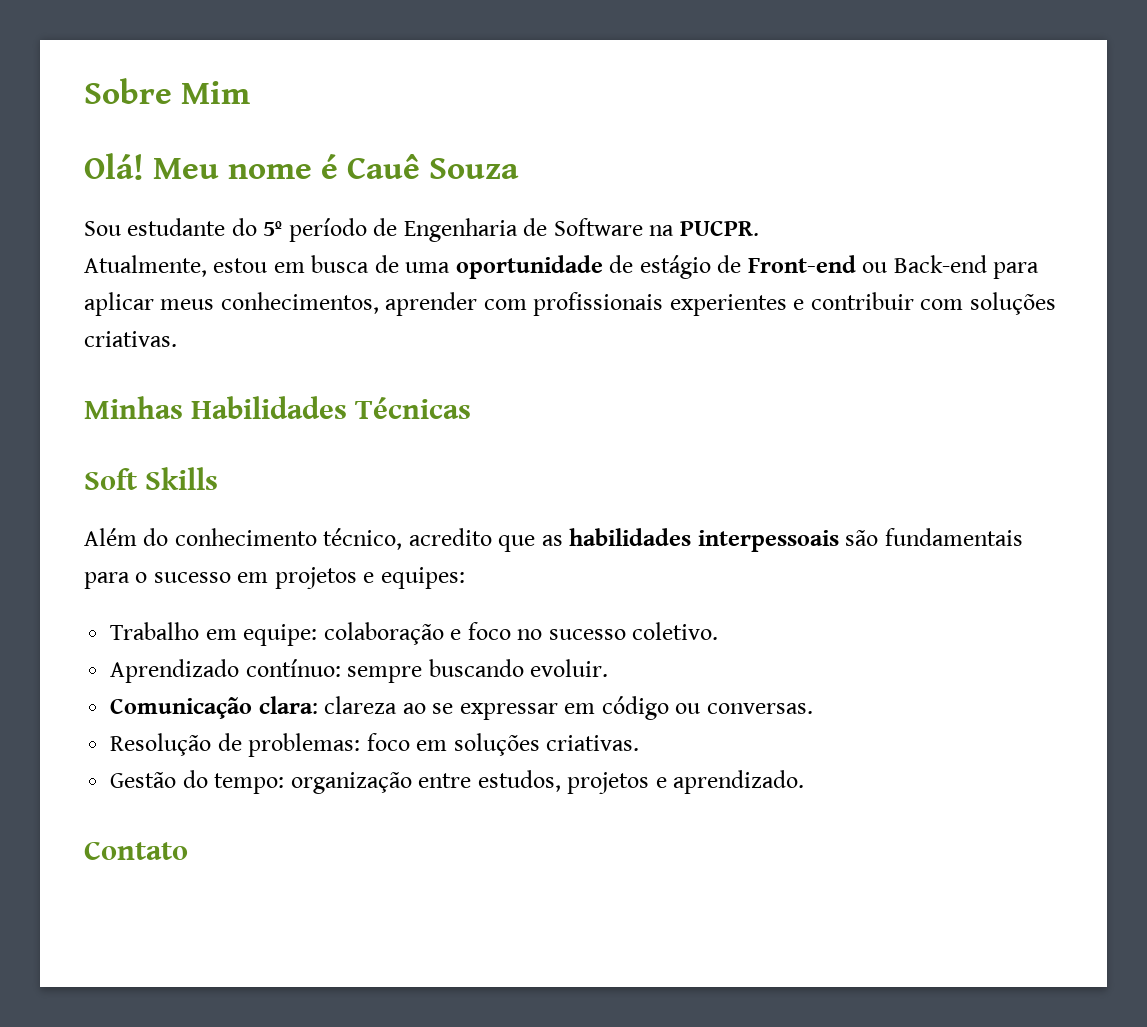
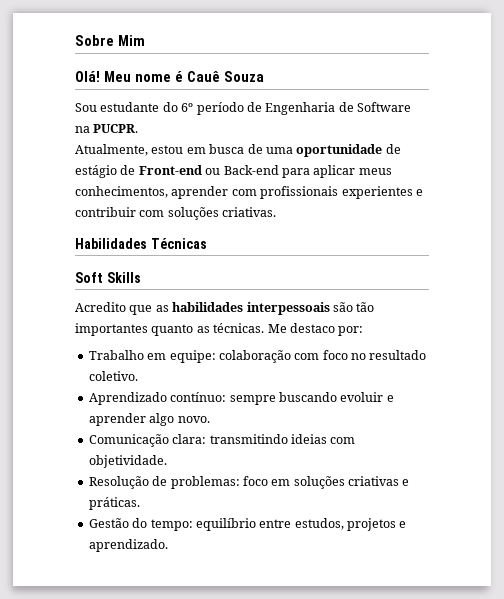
[263,221,283,236] 5º -> [181,103,194,112] 6º
[84,396,183,419] Minhas -> (277, 212) none
[84,528,492,550] Além do conhecimento técnico, acredito -> [75,302,126,312] Acredito
[884,528,1023,546] [84,567,465,589] fundamentais para o sucesso em projetos e equipes: -> [356,302,375,312] [75,323,364,336] tão importantes quanto as técnicas. Me destaco por:
[450,629,462,640] e -> [294,353,320,360] com
[548,629,626,640] sucesso -> [369,350,427,360] resultado
[530,659,609,677] [110,696,813,720] evoluir. // Comunicação clara: clareza ao se expressar em código ou conversas. -> [340,392,394,402] [88,413,210,426] [88,434,356,447] [88,455,167,468] evoluir e aprender algo novo. // Comunicação clara: transmitindo ideias com objetividade.
[546,735,640,751] criativas. -> [348,476,410,486] [88,497,140,510] criativas e práticas.
[290,772,412,794] organização -> [195,518,256,531] equilíbrio
[84,841,188,860] // Contato -> (168, 545) none

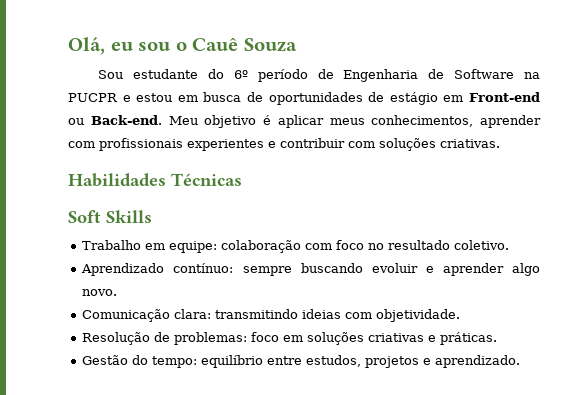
[75,35,145,46] [75,71,183,82] Sobre Mim // Olá! Meu nome é -> [68,37,187,55] Olá, eu sou o
[93,124,139,133] [75,144,148,156] PUCPR. // Atualmente, -> [68,93,131,102] PUCPR e
[265,144,383,157] uma oportunidade -> [268,92,363,105] oportunidades
[120,165,136,175] de -> [443,95,464,102] em
[223,165,310,178] Back-end para -> [90,115,271,128] Back-end. Meu objetivo é
[75,302,375,315] [75,323,364,336] // Acredito que as habilidades interpessoais são tão importantes quanto as técnicas. Me destaco por: -> (152, 216) none

